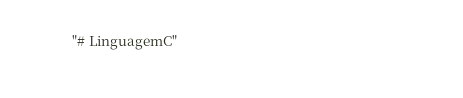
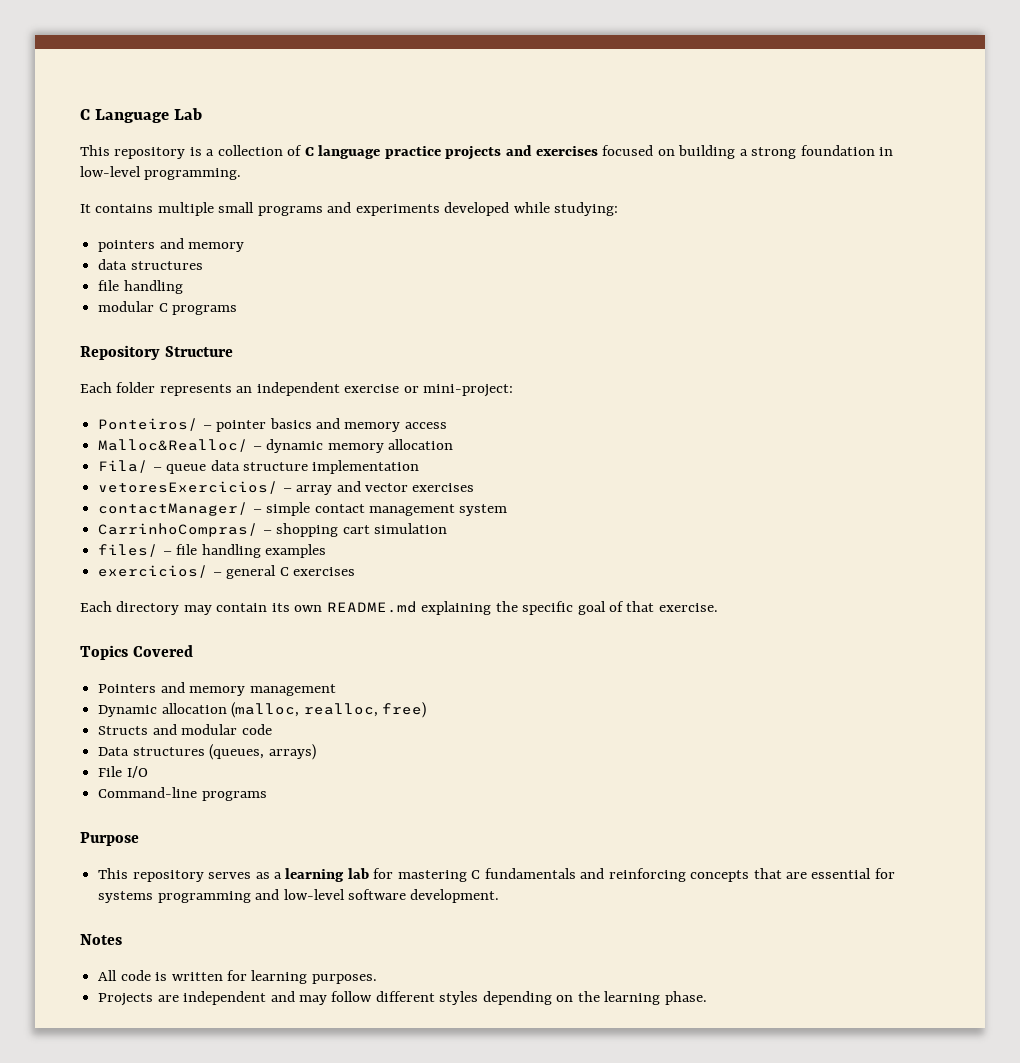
[72,35,177,50] "# LinguagemC" -> [80,108,203,123] [80,145,894,160] [80,166,242,180] [80,202,619,216] [98,238,245,252] [98,259,203,270] [98,280,183,294] [98,301,238,315] [80,345,233,360] [80,382,514,397] [98,418,447,432] [98,439,453,453] [98,460,420,474] [98,481,475,495] [98,502,508,516] [98,523,447,537] [98,544,326,558] [98,565,355,579] [80,601,718,615] [80,645,193,660] [98,682,336,696] [98,702,426,718] [98,724,272,735] [98,744,316,760] [98,766,148,778] [98,787,267,801] [80,832,139,846] [98,868,895,882] [98,889,500,903] [80,934,122,945] [98,970,377,984] [98,991,707,1006] C Language Lab // This repository is a collection of C language practice projects and exercises focused on building a strong foundation in low-level programming. // It contains multiple small programs and experiments developed while studying: // pointers and memory // data structures // file handling // modular C programs // Repository Structure // Each folder represents an independent exercise or mini-project: // Ponteiros/ – pointer basics and memory access // Malloc&Realloc/ – dynamic memory allocation // Fila/ – queue data structure implementation // vetoresExercicios/ – array and vector exercises // contactManager/ – simple contact management system // CarrinhoCompras/ – shopping cart simulation // files/ – file handling examples // exercicios/ – general C exercises // Each directory may contain its own README.md explaining the specific goal of that exercise. // Topics Covered // Pointers and memory management // Dynamic allocation (malloc, realloc, free) // Structs and modular code // Data structures (queues, arrays) // File I/O // Command-line programs // Purpose // This repository serves as a learning lab for mastering C fundamentals and reinforcing concepts that are essential for systems programming and low-level software development. // Notes // All code is written for learning purposes. // Projects are independent and may follow different styles depending on the learning phase.

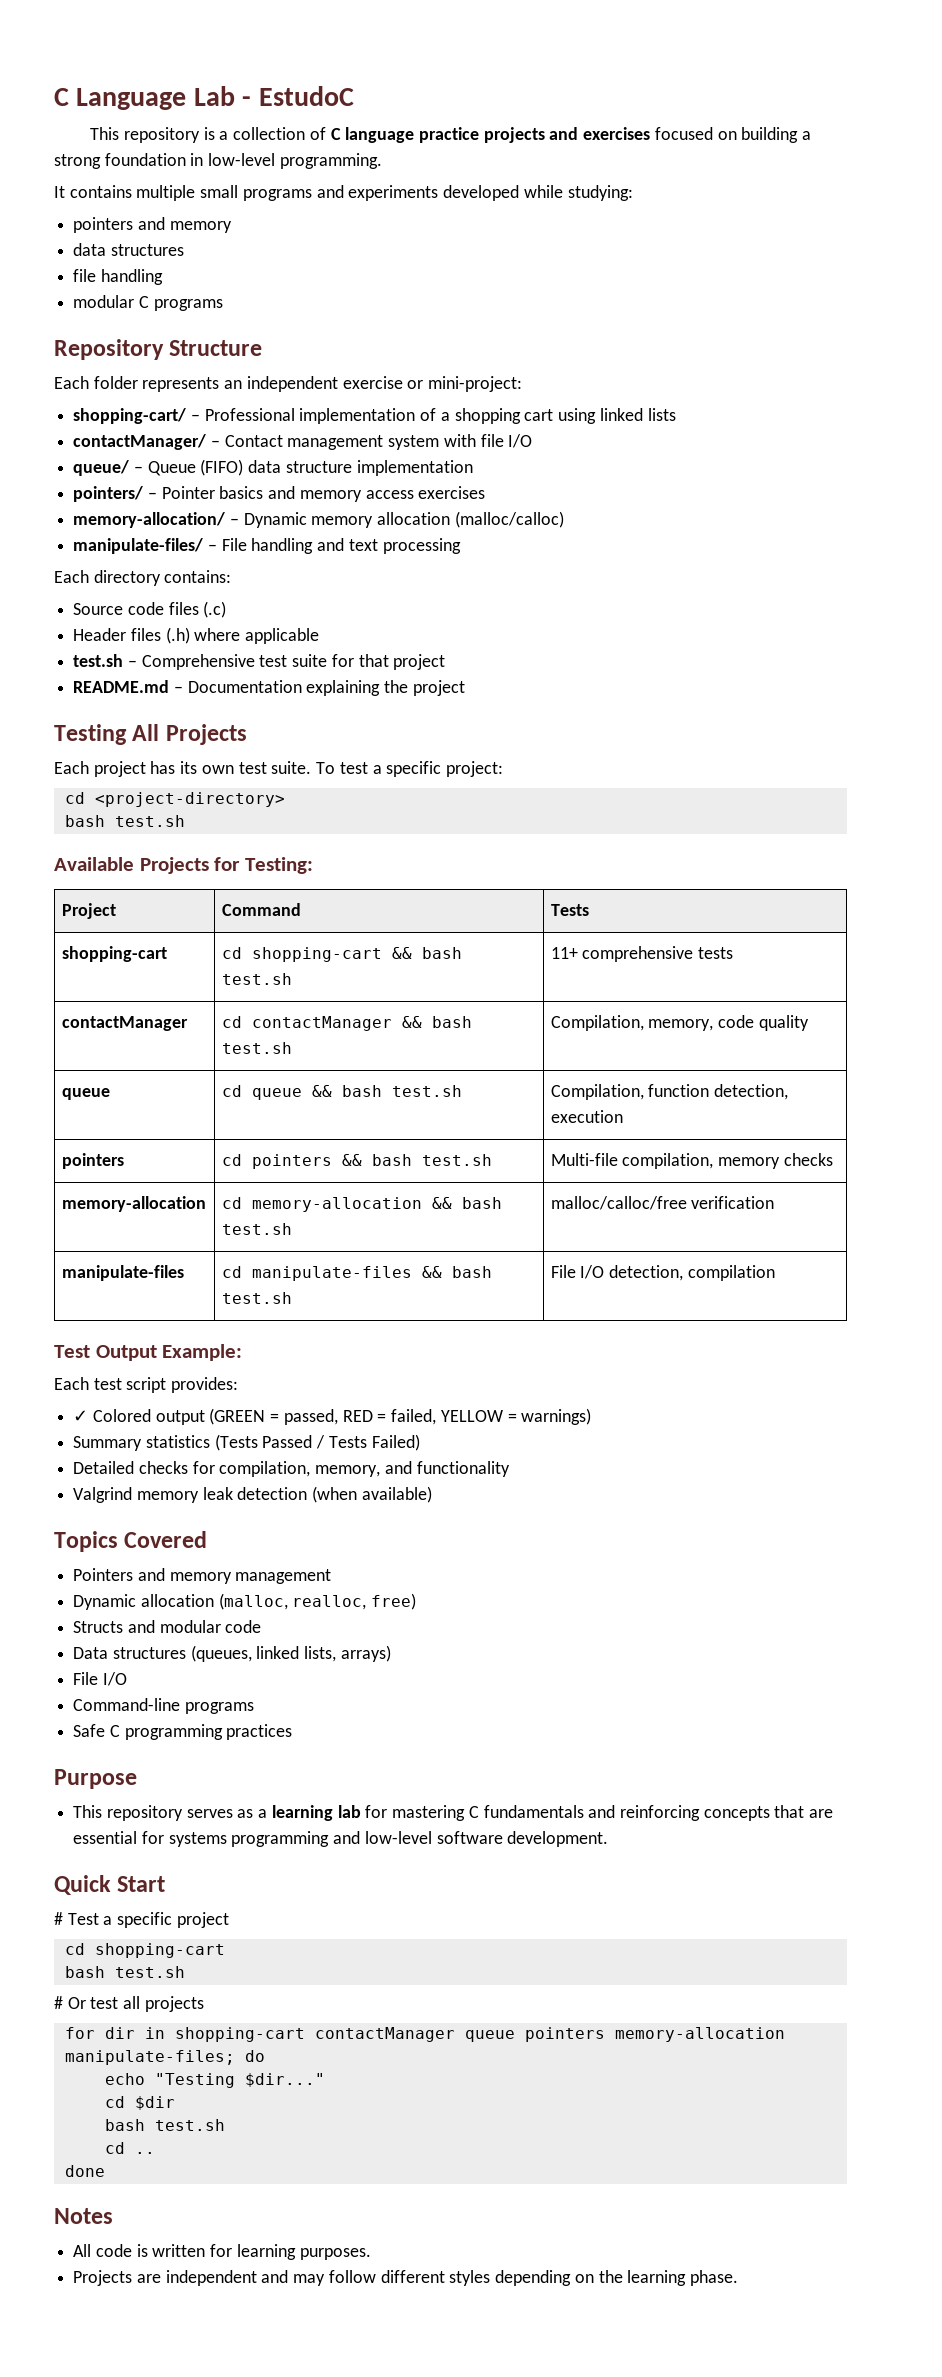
(203, 114) none -> [242,86,354,106] - EstudoC
[98,418,447,432] [98,439,453,453] [98,460,420,474] [98,481,475,495] [98,502,508,516] [98,523,447,537] [98,544,326,558] [98,565,355,579] [80,601,718,615] Ponteiros/ – pointer basics and memory access // Malloc&Realloc/ – dynamic memory allocation // Fila/ – queue data structure implementation // vetoresExercicios/ – array and vector exercises // contactManager/ – simple contact management system // CarrinhoCompras/ – shopping cart simulation // files/ – file handling examples // exercicios/ – general C exercises // Each directory may contain its own README.md explaining the specific goal of that exercise. -> [73,408,676,424] [73,434,533,450] [73,459,473,476] [73,486,486,502] [73,511,564,528] [73,538,461,554] [54,570,232,586] [73,601,227,618] [73,627,320,644] [73,654,446,670] [73,680,465,696] [54,724,247,745] [54,761,503,777] [64,792,285,807] [64,815,185,827] [54,857,313,874] [61,903,116,919] [221,903,301,916] [550,904,589,916] [61,946,167,962] [221,947,462,962] [221,973,292,985] [550,946,733,962] [61,1016,188,1031] [221,1016,472,1031] [221,1042,292,1054] [550,1015,809,1031] [61,1088,110,1100] [221,1085,462,1100] [550,1084,788,1100] [550,1110,623,1123] [61,1153,124,1169] [221,1154,492,1169] [550,1153,833,1169] [61,1196,206,1212] [221,1197,502,1212] [221,1223,292,1235] [550,1196,775,1210] [61,1265,184,1281] [221,1266,492,1281] [221,1292,292,1304] [550,1265,775,1281] [54,1344,243,1361] [54,1377,239,1393] [73,1408,592,1425] [73,1434,420,1451] [73,1461,510,1477] [73,1486,432,1503] shopping-cart/ – Professional implementation of a shopping cart using linked lists // contactManager/ – Contact management system with file I/O // queue/ – Queue (FIFO) data structure implementation // pointers/ – Pointer basics and memory access exercises // memory-allocation/ – Dynamic memory allocation (malloc/calloc) // manipulate-files/ – File handling and text processing // Each directory contains: // Source code files (.c) // Header files (.h) where applicable // test.sh – Comprehensive test suite for that project // README.md – Documentation explaining the project // Testing All Projects // Each project has its own test suite. To test a specific project: // cd <project-directory> // bash test.sh // Available Projects for Testing: // Project | Command | Tests // shopping-cart | cd shopping-cart && bash test.sh | 11+ comprehensive tests // contactManager | cd contactManager && bash test.sh | Compilation, memory, code quality // queue | cd queue && bash test.sh | Compilation, function detection, execution // pointers | cd pointers && bash test.sh | Multi-file compilation, memory checks // memory-allocation | cd memory-allocation && bash test.sh | malloc/calloc/free verification // manipulate-files | cd manipulate-files && bash test.sh | File I/O detection, compilation // Test Output Example: // Each test script provides: // ✓ Colored output (GREEN = passed, RED = failed, YELLOW = warnings) // Summary statistics (Tests Passed / Tests Failed) // Detailed checks for compilation, memory, and functionality // Valgrind memory leak detection (when available)
(265, 752) none -> [256,1646,337,1662] linked lists,
(267, 796) none -> [73,1724,293,1740] // Safe C programming practices
(500, 896) none -> [54,1875,166,1895] [54,1912,229,1928] [64,1943,225,1958] [64,1966,185,1978] [54,1996,204,2012] [64,2027,785,2042] [64,2050,265,2065] [104,2073,325,2088] [104,2096,175,2110] [104,2119,225,2131] [104,2142,155,2154] [64,2165,105,2177] // Quick Start // # Test a specific project // cd shopping-cart // bash test.sh // # Or test all projects // for dir in shopping-cart contactManager queue pointers memory-allocation manipulate-files; do // echo "Testing $dir..." // cd $dir // bash test.sh // cd .. // done

